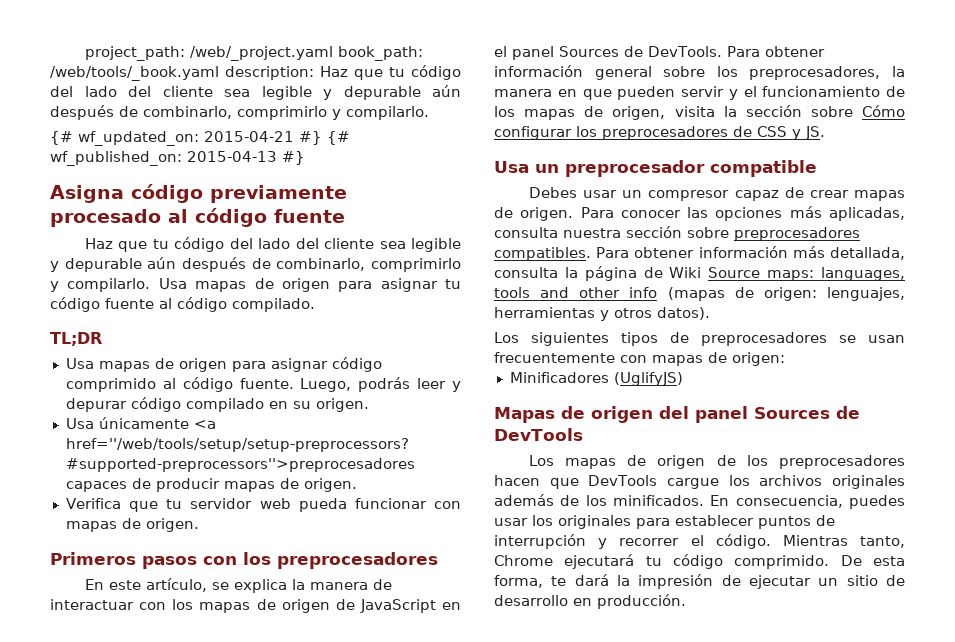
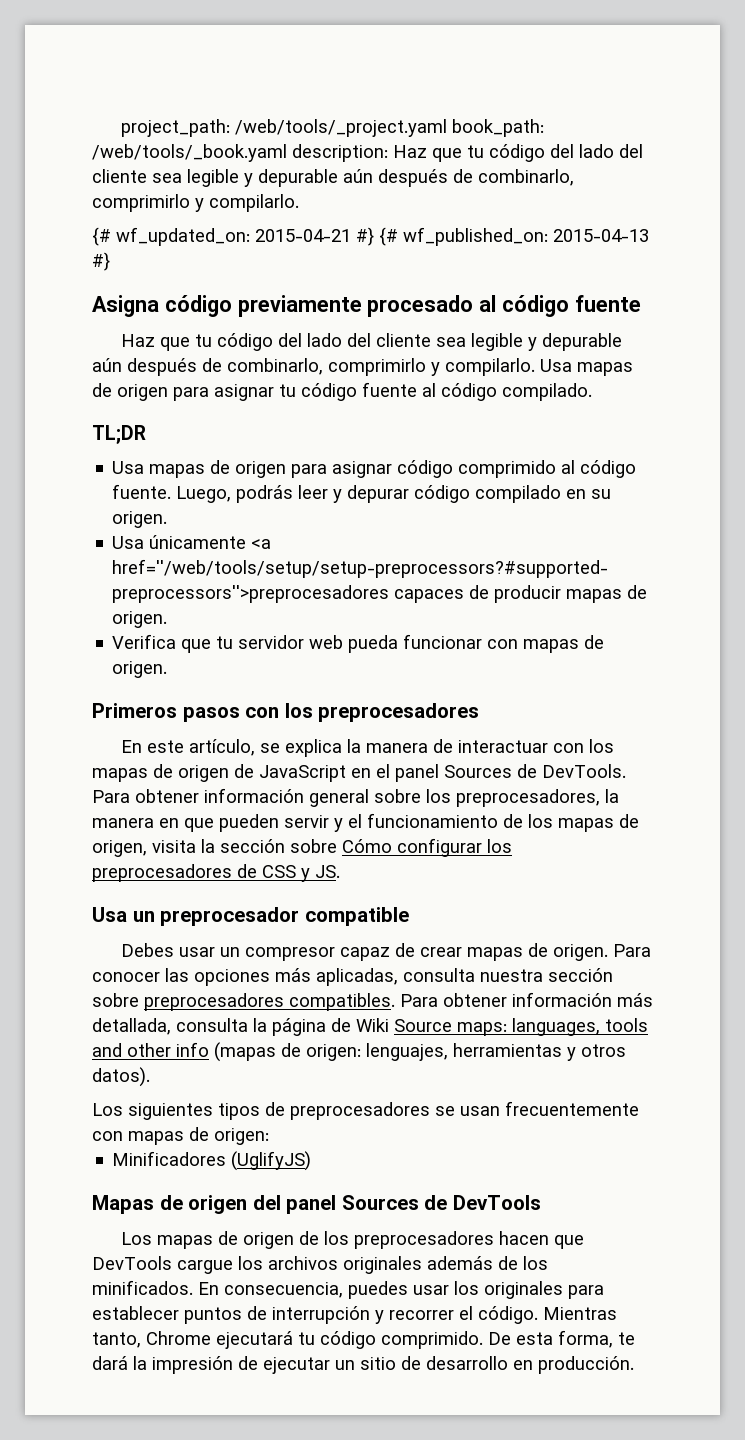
[189,46,333,61] /web/_project.yaml -> [234,119,447,137] /web/tools/_project.yaml

